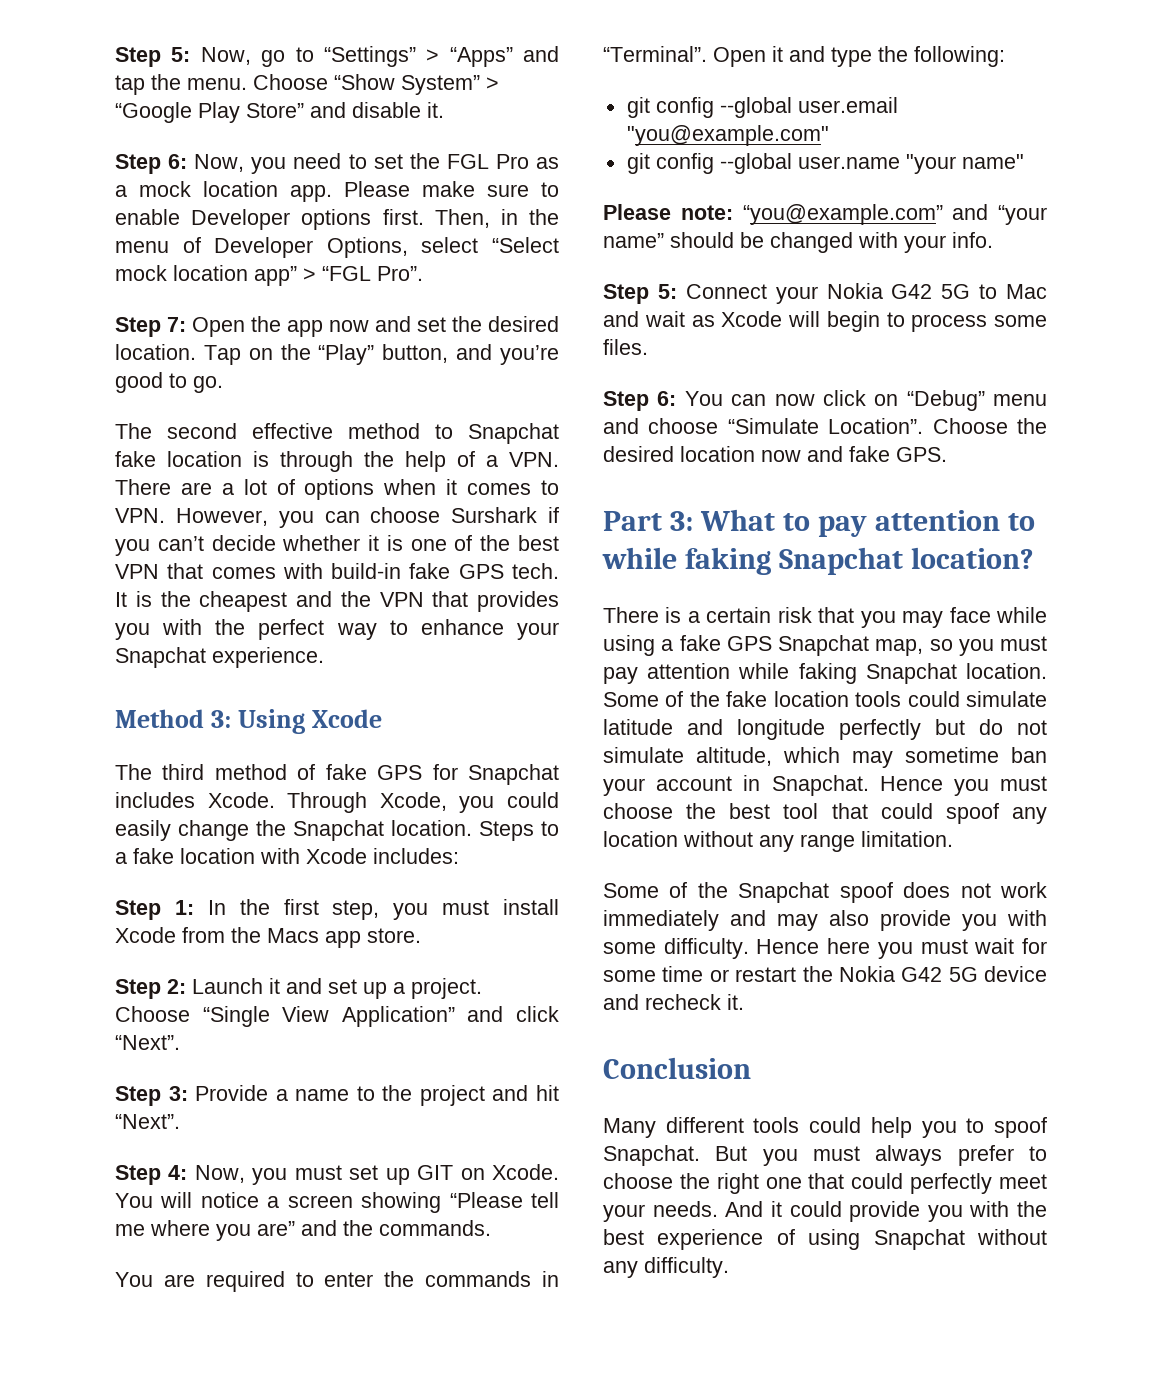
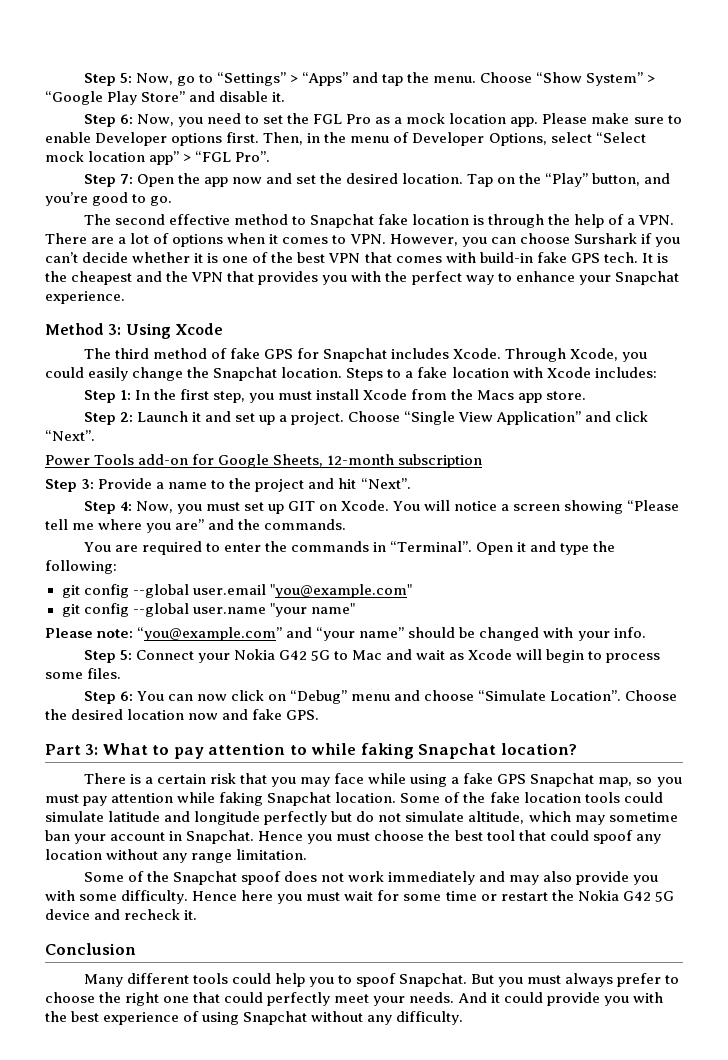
(180, 1042) none -> [45,454,483,468] // Power Tools add-on for Google Sheets, 12-month subscription

